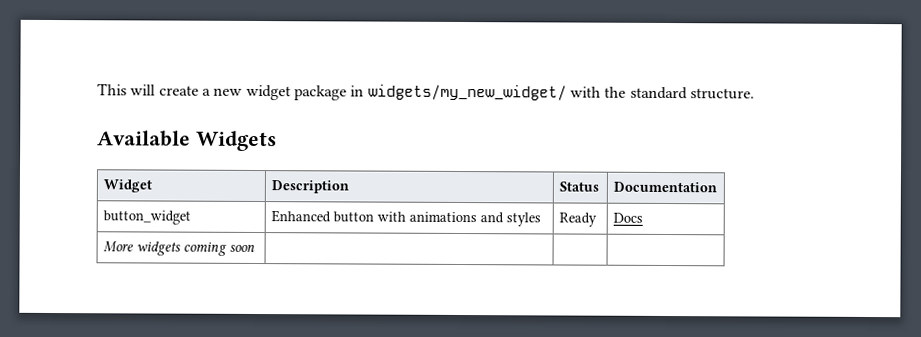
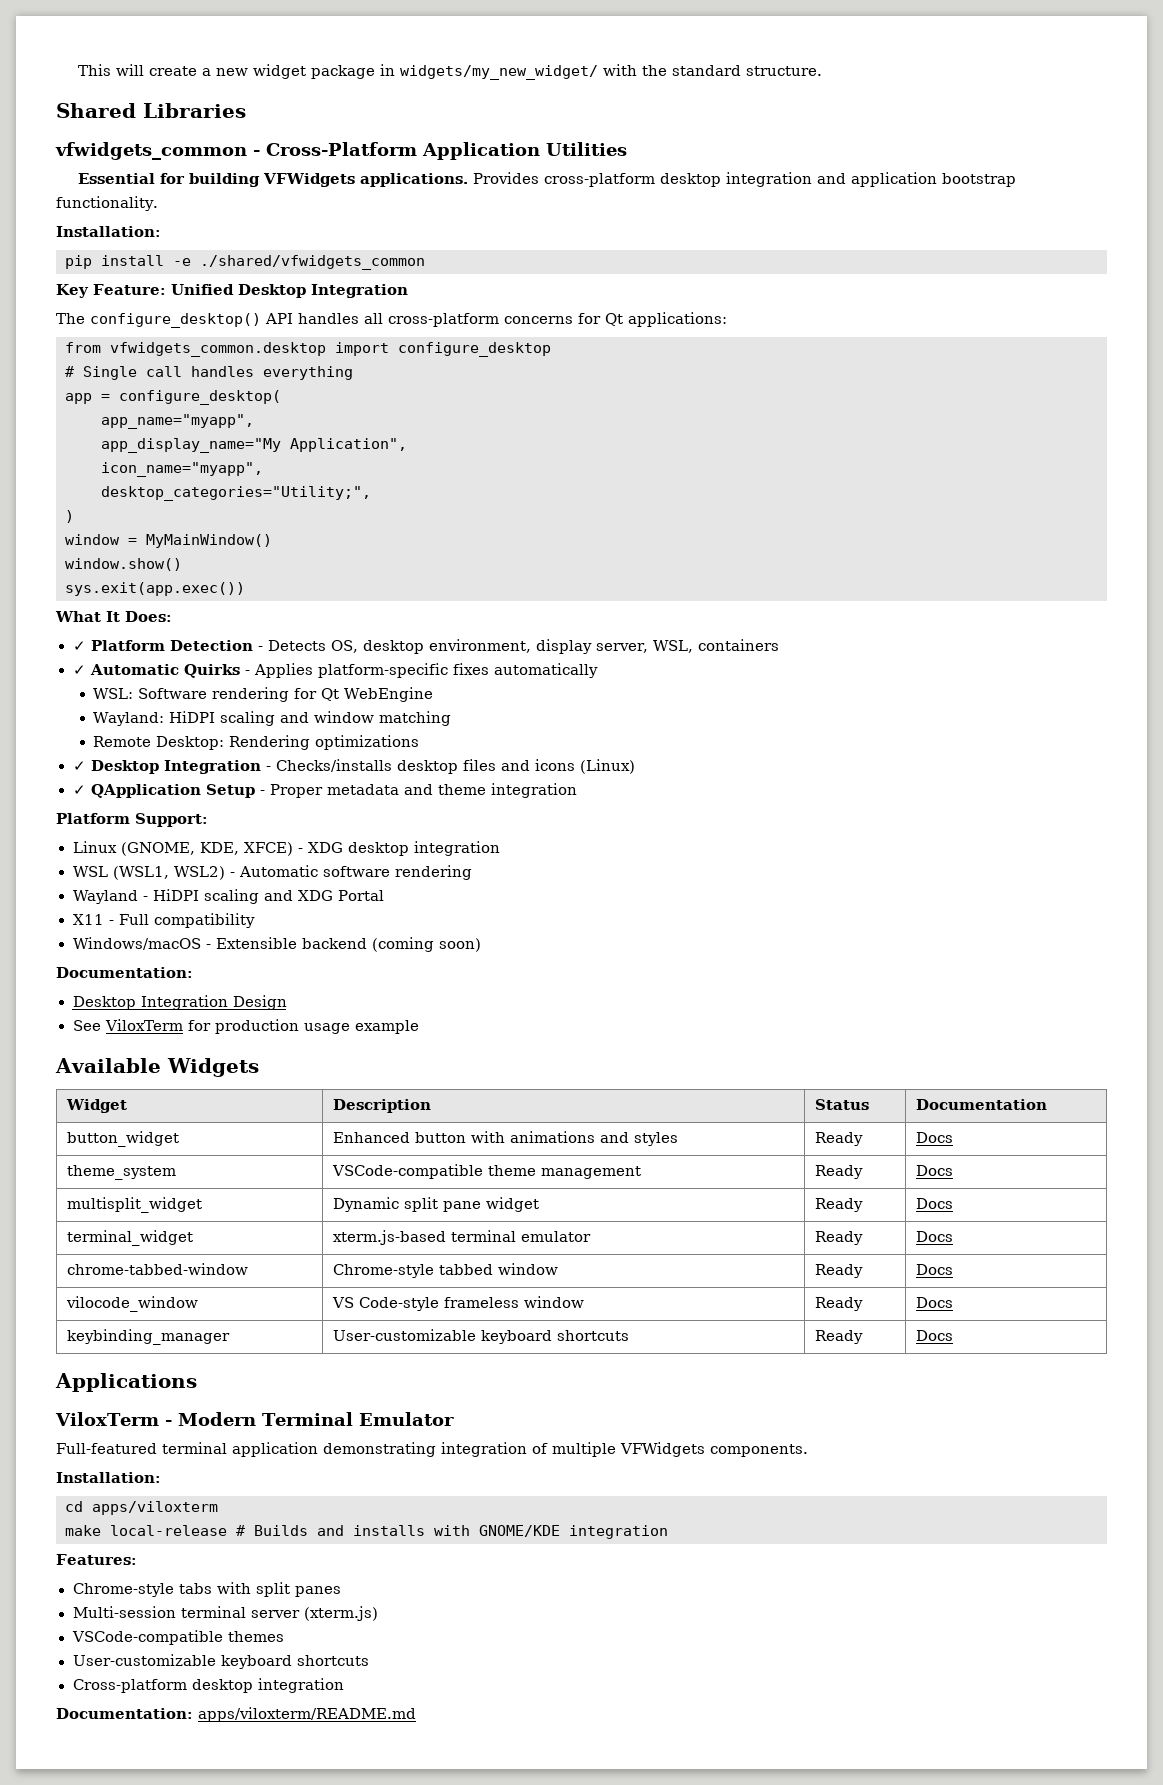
(755, 94) none -> [56,103,246,118] [55,142,627,160] [77,172,1016,187] [56,196,158,211] [56,226,161,237] [65,255,425,270] [56,284,408,298] [56,312,727,328] [65,342,551,357] [65,366,353,380] [65,390,281,405] [101,414,254,429] [101,438,407,453] [101,462,263,477] [101,486,371,501] [65,510,74,523] [65,534,272,548] [65,558,182,571] [65,582,245,596] [55,611,172,622] [72,639,780,654] [72,663,598,678] [93,687,434,702] [93,711,452,726] [93,735,420,750] [72,759,635,774] [72,783,577,798] [56,813,208,827] [72,841,500,856] [72,865,472,880] [72,889,385,904] [72,913,255,928] [72,937,481,952] [56,967,193,978] [72,995,287,1010] [72,1019,420,1034] // Shared Libraries // vfwidgets_common - Cross-Platform Application Utilities // Essential for building VFWidgets applications. Provides cross-platform desktop integration and application bootstrap functionality. // Installation: // pip install -e ./shared/vfwidgets_common // Key Feature: Unified Desktop Integration // The configure_desktop() API handles all cross-platform concerns for Qt applications: // from vfwidgets_common.desktop import configure_desktop // # Single call handles everything // app = configure_desktop( // app_name="myapp", // app_display_name="My Application", // icon_name="myapp", // desktop_categories="Utility;", // ) // window = MyMainWindow() // window.show() // sys.exit(app.exec()) // What It Does: // ✓ Platform Detection - Detects OS, desktop environment, display server, WSL, containers // ✓ Automatic Quirks - Applies platform-specific fixes automatically // WSL: Software rendering for Qt WebEngine // Wayland: HiDPI scaling and window matching // Remote Desktop: Rendering optimizations // ✓ Desktop Integration - Checks/installs desktop files and icons (Linux) // ✓ QApplication Setup - Proper metadata and theme integration // Platform Support: // Linux (GNOME, KDE, XFCE) - XDG desktop integration // WSL (WSL1, WSL2) - Automatic software rendering // Wayland - HiDPI scaling and XDG Portal // X11 - Full compatibility // Windows/macOS - Extensible backend (coming soon) // Documentation: // Desktop Integration Design // See ViloxTerm for production usage example
[102,241,255,256] More widgets coming soon | | | -> [66,1165,176,1180] [331,1164,641,1179] [814,1165,863,1179] [915,1165,953,1176] [66,1197,202,1213] [332,1197,539,1212] [814,1198,863,1212] [915,1198,953,1209] [66,1230,193,1246] [332,1230,591,1245] [814,1231,863,1245] [915,1231,953,1242] [66,1263,248,1275] [332,1263,558,1278] [814,1264,863,1278] [915,1264,953,1275] [65,1296,198,1312] [331,1296,584,1311] [814,1297,863,1311] [915,1297,953,1308] [66,1329,230,1345] [332,1329,629,1344] [814,1330,863,1344] [915,1330,953,1341] [55,1373,197,1392] [55,1412,454,1426] [56,1442,808,1457] [56,1472,161,1483] [65,1501,218,1515] [65,1525,668,1539] [56,1554,137,1565] [72,1582,341,1597] [72,1606,378,1621] [71,1630,284,1645] [72,1654,369,1669] [72,1678,344,1693] [56,1707,416,1722] theme_system | VSCode-compatible theme management | Ready | Docs // multisplit_widget | Dynamic split pane widget | Ready | Docs // terminal_widget | xterm.js-based terminal emulator | Ready | Docs // chrome-tabbed-window | Chrome-style tabbed window | Ready | Docs // vilocode_window | VS Code-style frameless window | Ready | Docs // keybinding_manager | User-customizable keyboard shortcuts | Ready | Docs // Applications // ViloxTerm - Modern Terminal Emulator // Full-featured terminal application demonstrating integration of multiple VFWidgets components. // Installation: // cd apps/viloxterm // make local-release # Builds and installs with GNOME/KDE integration // Features: // Chrome-style tabs with split panes // Multi-session terminal server (xterm.js) // VSCode-compatible themes // User-customizable keyboard shortcuts // Cross-platform desktop integration // Documentation: apps/viloxterm/README.md

